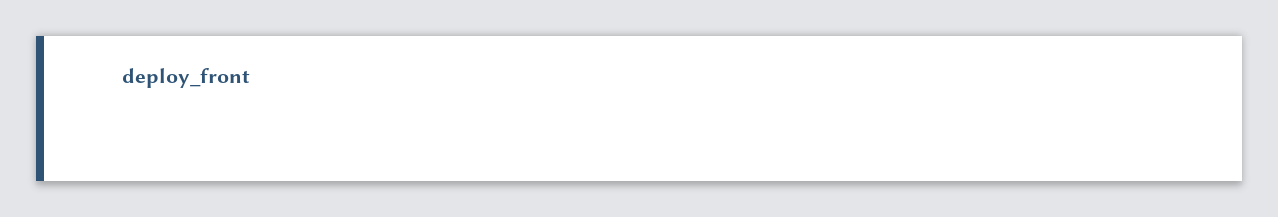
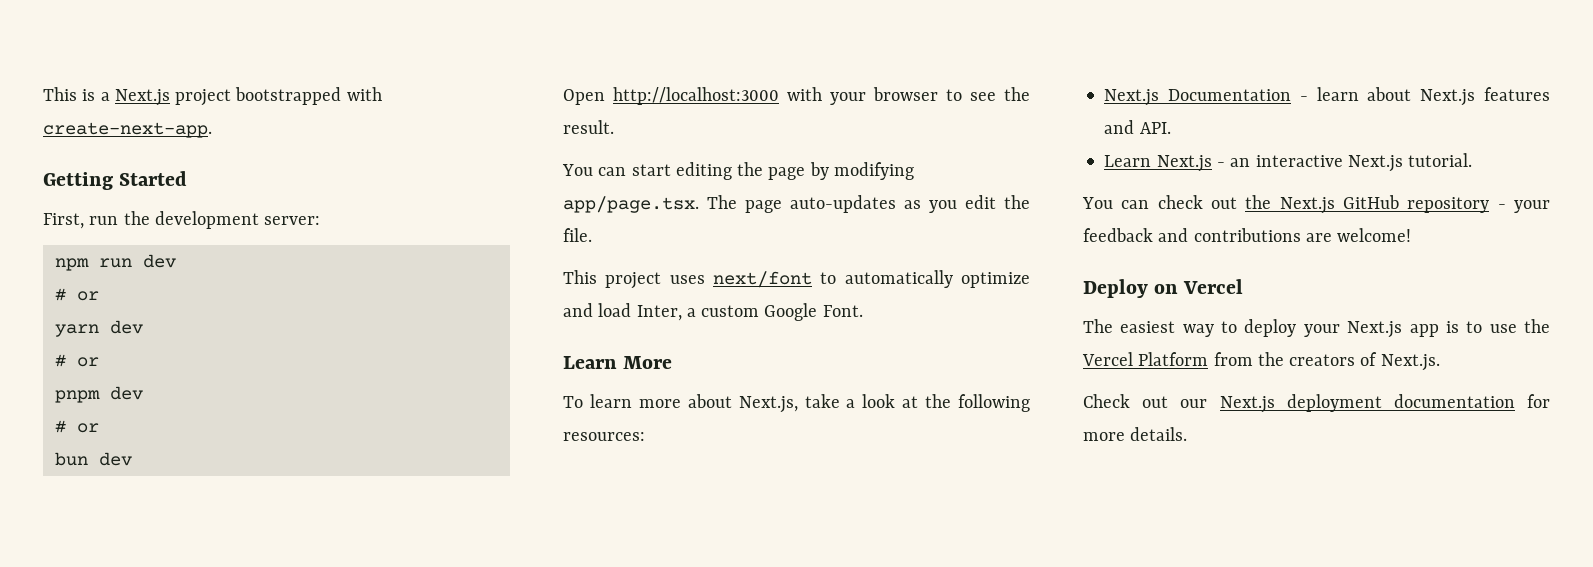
[122,68,250,88] deploy_front -> [43,87,382,106] [43,122,212,138] [43,171,188,190] [43,211,321,229] [54,254,176,271] [54,288,99,301] [54,320,143,337] [54,354,99,367] [54,386,143,403] [54,420,99,433] [54,452,132,466] [563,87,1030,105] [563,120,614,134] [562,162,914,180] [563,195,1030,213] [563,228,592,242] [563,270,1030,289] [563,303,863,321] [563,356,673,369] [563,394,1030,413] [563,432,645,441] [1104,87,1550,106] [1104,120,1171,134] [1104,153,1473,172] [1082,195,1550,214] [1083,228,1412,242] [1083,279,1244,298] [1083,319,1550,338] [1082,352,1440,371] [1083,394,1550,413] [1083,427,1188,441] This is a Next.js project bootstrapped with create-next-app. // Getting Started // First, run the development server: // npm run dev // # or // yarn dev // # or // pnpm dev // # or // bun dev // Open http://localhost:3000 with your browser to see the result. // You can start editing the page by modifying app/page.tsx. The page auto-updates as you edit the file. // This project uses next/font to automatically optimize and load Inter, a custom Google Font. // Learn More // To learn more about Next.js, take a look at the following resources: // Next.js Documentation - learn about Next.js features and API. // Learn Next.js - an interactive Next.js tutorial. // You can check out the Next.js GitHub repository - your feedback and contributions are welcome! // Deploy on Vercel // The easiest way to deploy your Next.js app is to use the Vercel Platform from the creators of Next.js. // Check out our Next.js deployment documentation for more details.

